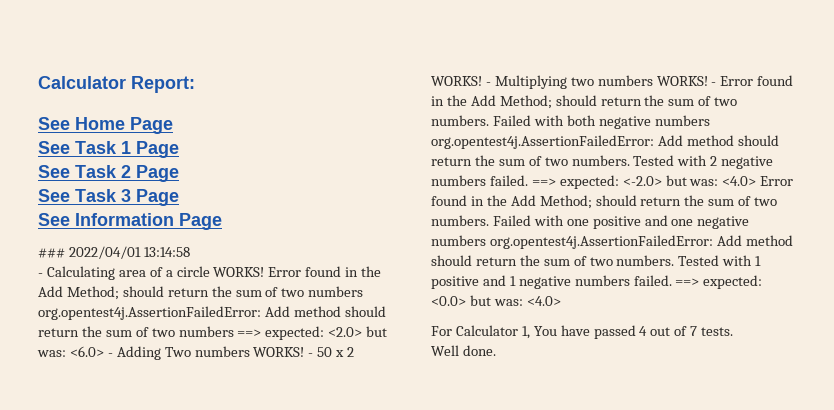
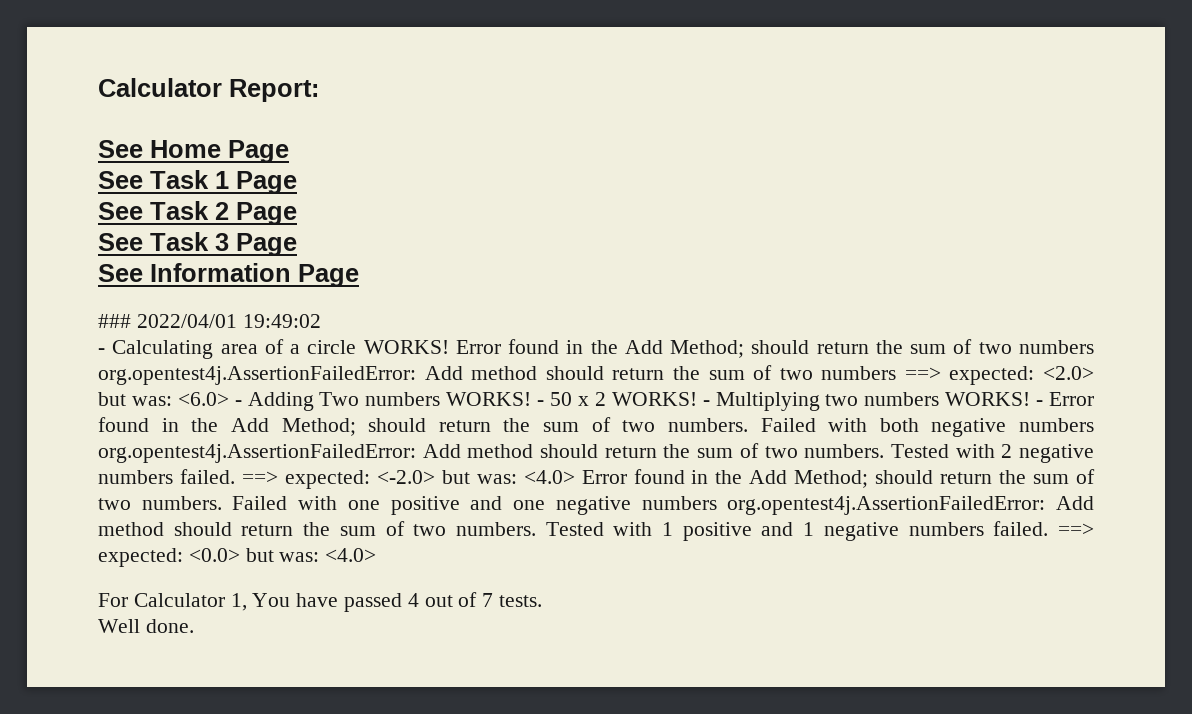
[143,247,190,257] 13:14:58 -> [242,314,321,328] 19:49:02

